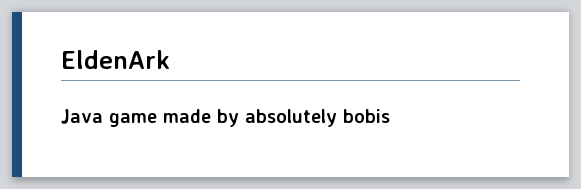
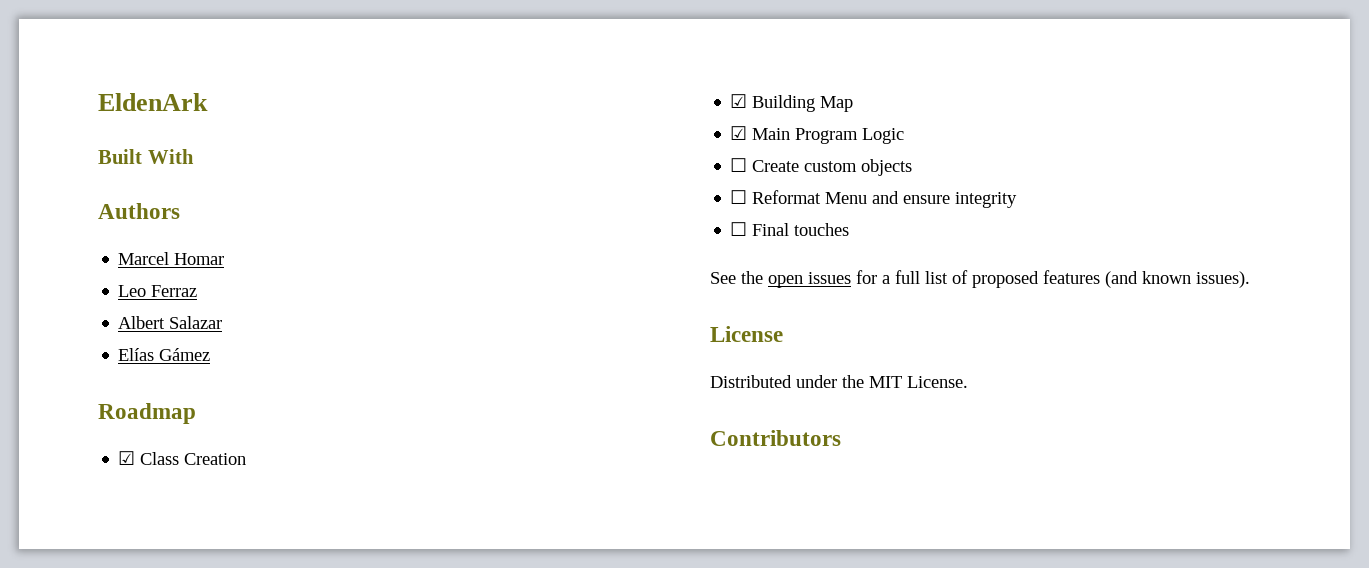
[61,109,390,127] Java game made by absolutely bobis -> [98,149,194,164] [98,203,180,219] [118,252,225,265] [118,285,198,297] [118,316,223,329] [118,348,211,361] [98,403,196,424] [118,451,247,465] [730,94,854,112] [730,126,905,144] [730,158,913,176] [730,190,1018,208] [730,222,850,236] [710,270,1250,288] [710,326,783,342] [710,375,968,388] [710,430,841,446] Built With // Authors // Marcel Homar // Leo Ferraz // Albert Salazar // Elías Gámez // Roadmap // ☑ Class Creation // ☑ Building Map // ☑ Main Program Logic // ☐ Create custom objects // ☐ Reformat Menu and ensure integrity // ☐ Final touches // See the open issues for a full list of proposed features (and known issues). // License // Distributed under the MIT License. // Contributors

